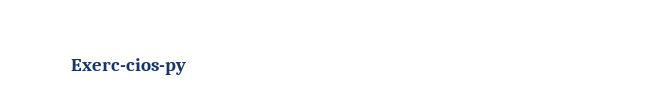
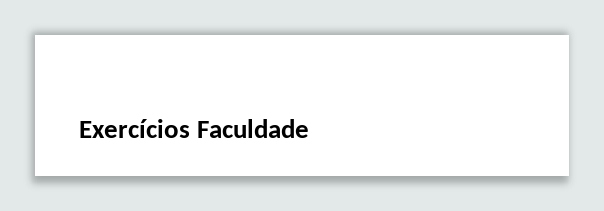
[71,58,186,75] Exerc-cios-py -> [79,119,310,138] Exercícios Faculdade

